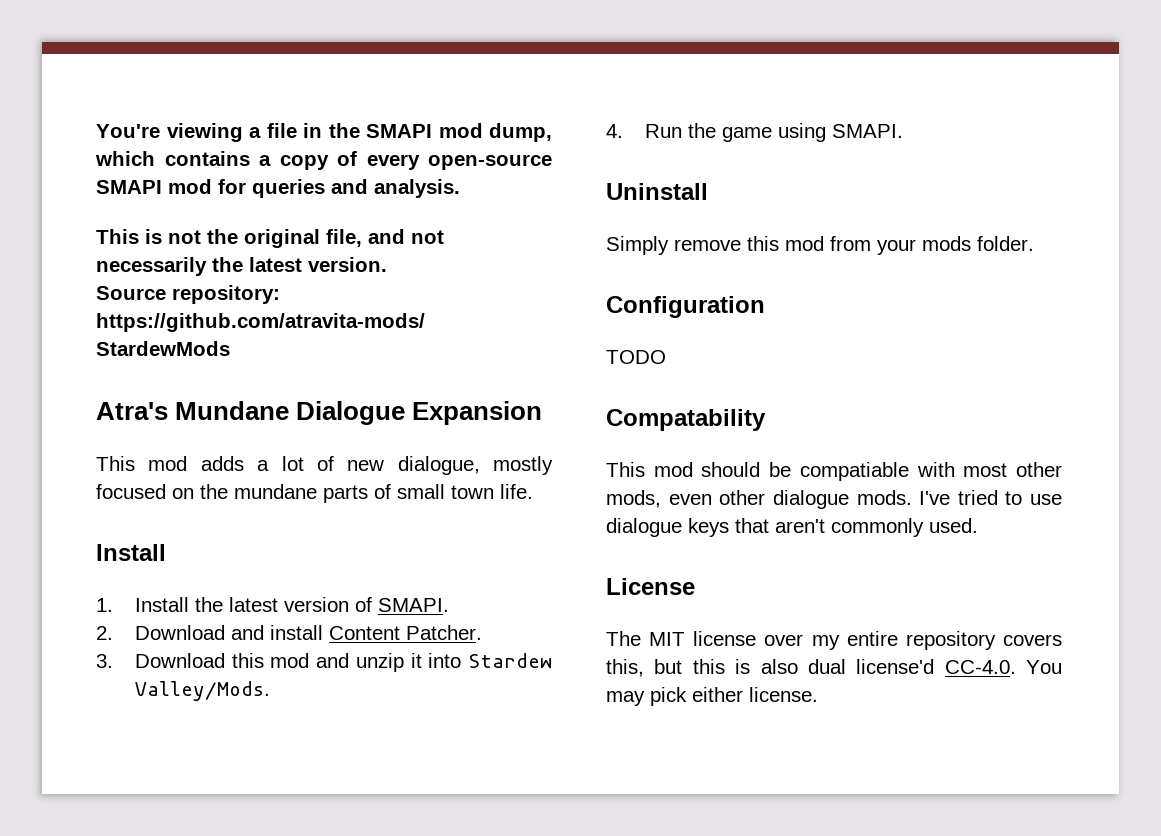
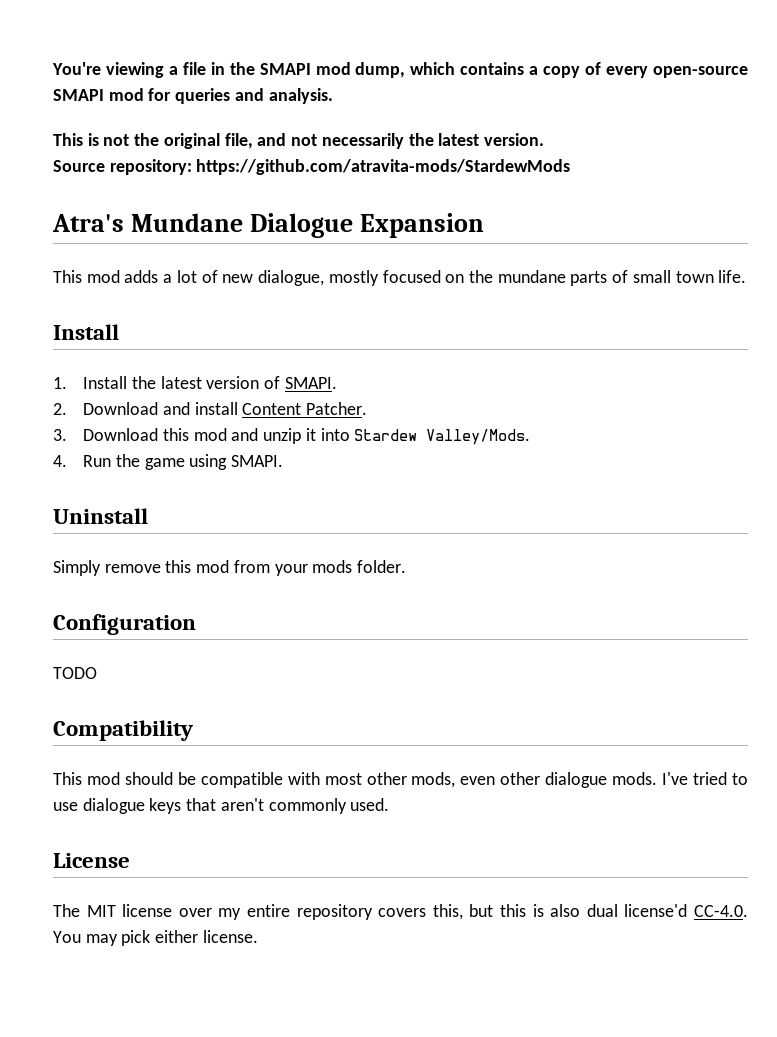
[606,409,766,431] Compatability -> [53,720,193,741] Compatibility
[799,462,909,481] compatiable -> [200,772,283,788] compatible

